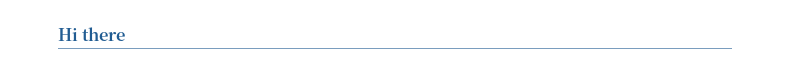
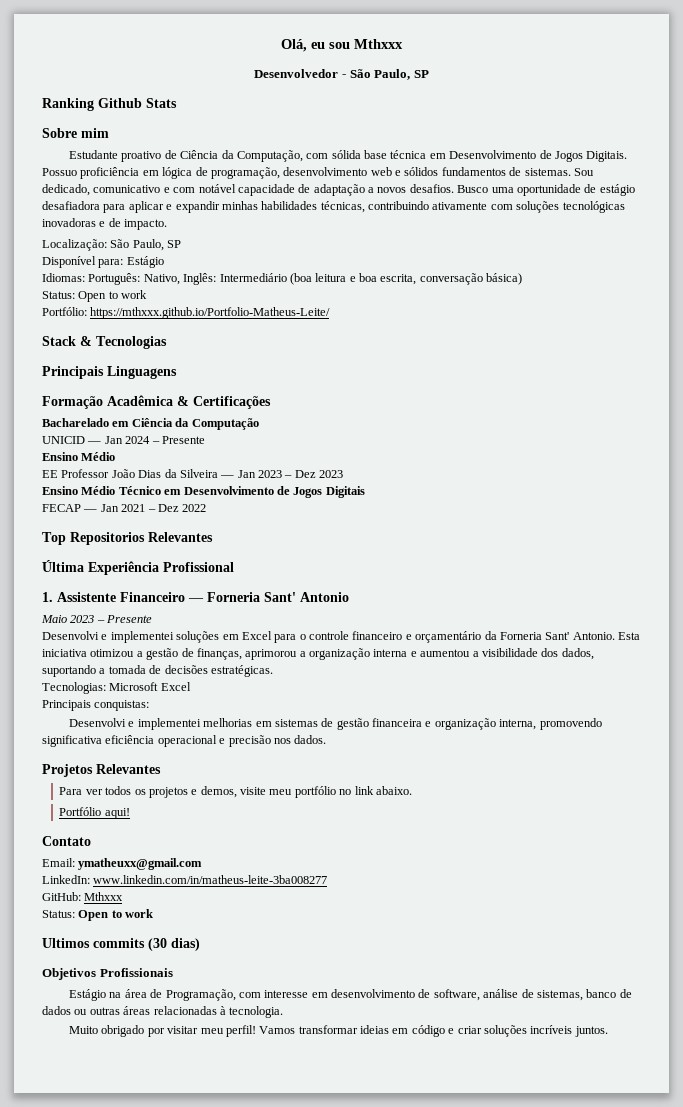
[58,27,126,41] Hi there -> [281,39,403,52] [254,69,429,80] [42,98,177,111] [42,128,109,138] [69,150,628,162] [42,167,594,179] [42,184,635,196] [42,201,625,213] [42,218,168,230] [42,239,182,251] [42,256,164,268] [42,273,523,285] [42,290,148,302] [42,307,331,319] [42,336,167,349] [42,366,177,379] [42,395,271,409] [42,418,259,430] [42,436,205,444] [42,452,116,461] [42,469,344,478] [42,486,365,498] [42,504,207,512] [42,532,213,545] [42,560,234,575] [42,592,349,602] [41,615,153,623] [42,631,640,643] [42,648,594,660] [42,665,273,677] [42,682,191,694] [42,700,150,711] [69,718,602,730] [42,735,327,747] [42,764,161,777] [59,786,412,798] [59,807,130,819] [42,836,91,846] [42,858,203,870] [42,875,328,884] [42,892,124,901] [42,909,154,921] [42,938,200,951] [42,968,173,980] [69,989,632,1001] [42,1006,284,1018] [69,1025,608,1037] Olá, eu sou Mthxxx // Desenvolvedor - São Paulo, SP // Ranking Github Stats // Sobre mim // Estudante proativo de Ciência da Computação, com sólida base técnica em Desenvolvimento de Jogos Digitais. Possuo proficiência em lógica de programação, desenvolvimento web e sólidos fundamentos de sistemas. Sou dedicado, comunicativo e com notável capacidade de adaptação a novos desafios. Busco uma oportunidade de estágio desafiadora para aplicar e expandir minhas habilidades técnicas, contribuindo ativamente com soluções tecnológicas inovadoras e de impacto. // Localização: São Paulo, SP // Disponível para: Estágio // Idiomas: Português: Nativo, Inglês: Intermediário (boa leitura e boa escrita, conversação básica) // Status: Open to work // Portfólio: https://mthxxx.github.io/Portfolio-Matheus-Leite/ // Stack & Tecnologias // Principais Linguagens // Formação Acadêmica & Certificações // Bacharelado em Ciência da Computação // UNICID — Jan 2024 – Presente // Ensino Médio // EE Professor João Dias da Silveira — Jan 2023 – Dez 2023 // Ensino Médio Técnico em Desenvolvimento de Jogos Digitais // FECAP — Jan 2021 – Dez 2022 // Top Repositorios Relevantes // Última Experiência Profissional // 1. Assistente Financeiro — Forneria Sant' Antonio // Maio 2023 – Presente // Desenvolvi e implementei soluções em Excel para o controle financeiro e orçamentário da Forneria Sant' Antonio. Esta iniciativa otimizou a gestão de finanças, aprimorou a organização interna e aumentou a visibilidade dos dados, suportando a tomada de decisões estratégicas. // Tecnologias: Microsoft Excel // Principais conquistas: // Desenvolvi e implementei melhorias em sistemas de gestão financeira e organização interna, promovendo significativa eficiência operacional e precisão nos dados. // Projetos Relevantes // Para ver todos os projetos e demos, visite meu portfólio no link abaixo. // Portfólio aqui! // Contato // Email: ymatheuxx@gmail.com // LinkedIn: www.linkedin.com/in/matheus-leite-3ba008277 // GitHub: Mthxxx // Status: Open to work // Ultimos commits (30 dias) // Objetivos Profissionais // Estágio na área de Programação, com interesse em desenvolvimento de software, análise de sistemas, banco de dados ou outras áreas relacionadas à tecnologia. // Muito obrigado por visitar meu perfil! Vamos transformar ideias em código e criar soluções incríveis juntos.

